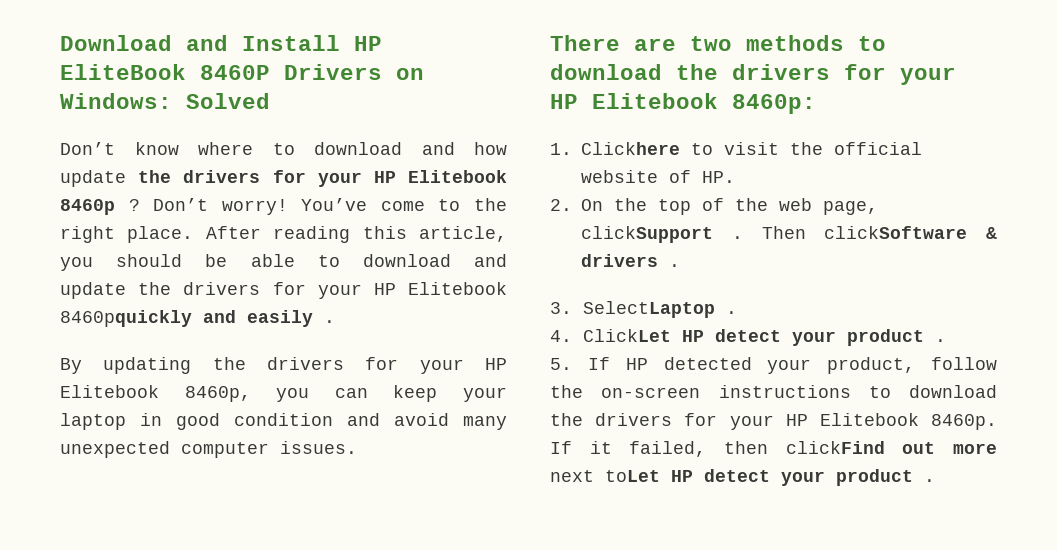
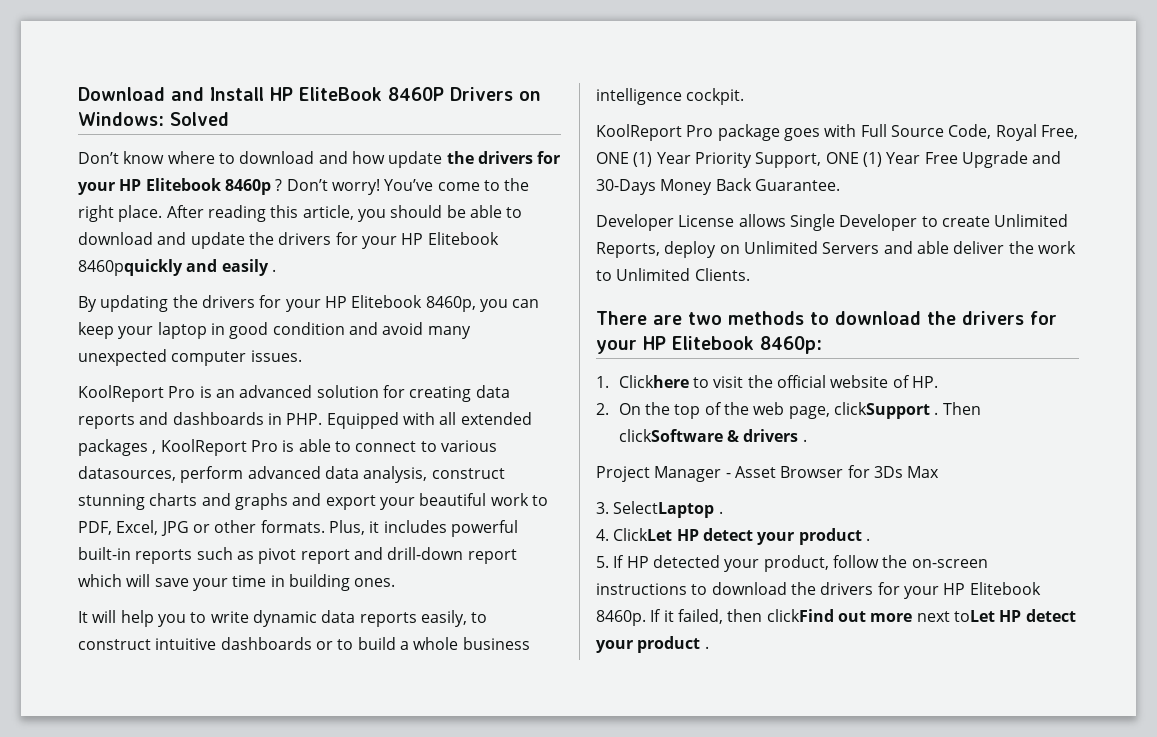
(357, 447) none -> [78,385,510,402] [78,412,532,429] [78,439,497,456] [78,466,505,483] [78,493,548,510] [78,520,518,537] [78,547,517,564] [78,574,396,591] [78,610,488,627] [78,637,530,650] [596,88,745,105] [596,124,1078,141] [596,151,1062,168] [596,178,840,195] [596,214,1069,231] [596,241,1076,258] [596,268,750,281] // KoolReport Pro is an advanced solution for creating data reports and dashboards in PHP. Equipped with all extended packages , KoolReport Pro is able to connect to various datasources, perform advanced data analysis, construct stunning charts and graphs and export your beautiful work to PDF, Excel, JPG or other formats. Plus, it includes powerful built-in reports such as pivot report and drill-down report which will save your time in building ones. // It will help you to write dynamic data reports easily, to construct intuitive dashboards or to build a whole business intelligence cockpit. // KoolReport Pro package goes with Full Source Code, Royal Free, ONE (1) Year Priority Support, ONE (1) Year Free Upgrade and 30-Days Money Back Guarantee. // Developer License allows Single Developer to create Unlimited Reports, deploy on Unlimited Servers and able deliver the work to Unlimited Clients.
(680, 265) none -> [596,465,940,482] // Project Manager - Asset Browser for 3Ds Max

